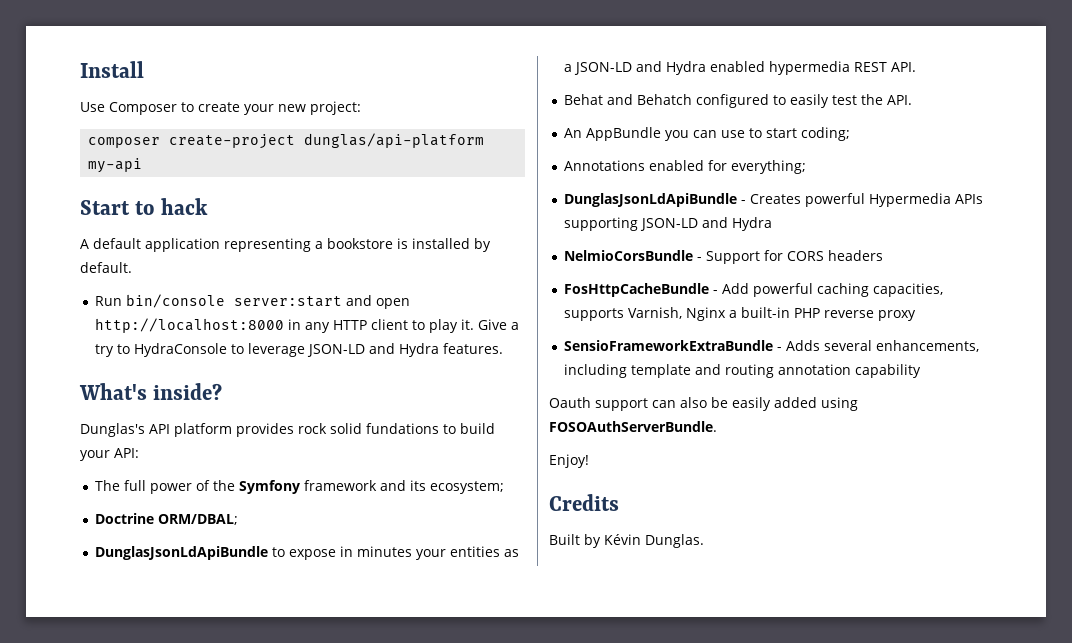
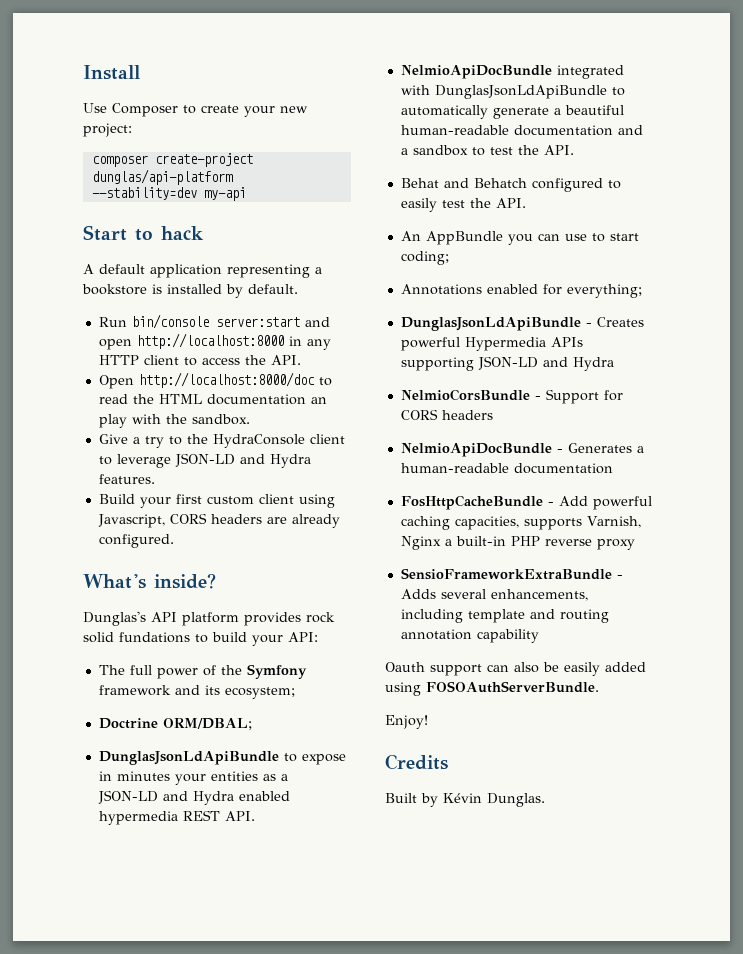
(485, 140) none -> [91,187,197,200] --stability=dev
[429,319,475,333] play it. -> [201,355,301,365] [98,372,332,389] [98,394,327,405] [98,414,250,428] access the API. // Open http://localhost:8000/doc to read the HTML documentation an play with the sandbox. //
[134,343,228,357] HydraConsole -> [186,434,345,448] the HydraConsole client
(504, 348) none -> [98,494,335,508] [97,513,340,528] [98,534,174,548] // Build your first custom client using Javascript, CORS headers are already configured.
(917, 67) none -> [400,65,624,79] [400,85,625,99] [400,105,624,119] [400,125,643,136] [400,145,574,156] // NelmioApiDocBundle integrated with DunglasJsonLdApiBundle to automatically generate a beautiful human-readable documentation and a sandbox to test the API.
(884, 255) none -> [400,443,644,457] [400,463,613,474] // NelmioApiDocBundle - Generates a human-readable documentation

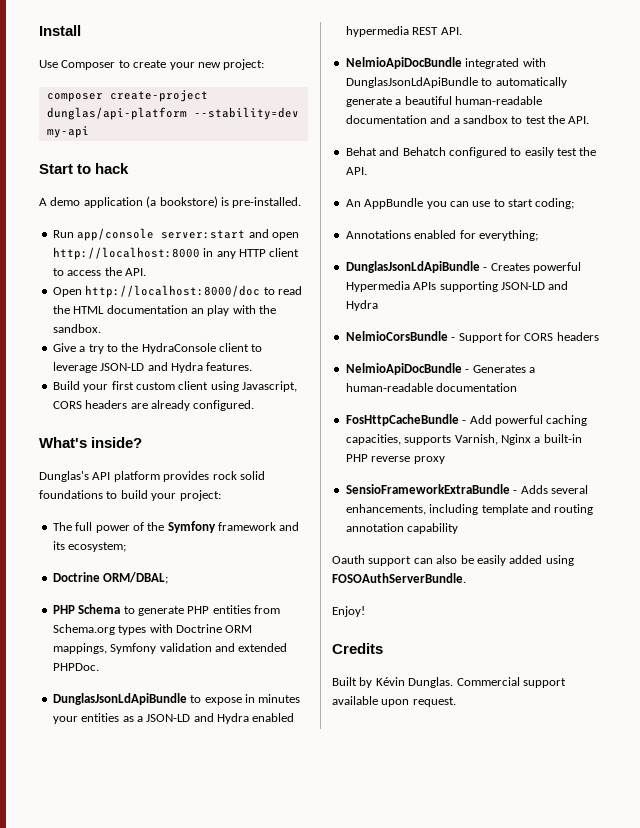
[99,264,322,278] [82,284,298,298] default application representing a bookstore is installed by default. -> [50,196,302,208] demo application (a bookstore) is pre-installed.
[131,314,209,329] bin/console -> [77,228,155,241] app/console
[119,632,190,643] fundations -> [39,490,103,499] foundations
[288,632,318,642] API: -> [179,490,221,501] project:
(252, 724) none -> [52,604,280,616] [52,624,253,635] [52,643,288,654] [52,663,99,671] // PHP Schema to generate PHP entities from Schema.org types with Doctrine ORM mappings, Symfony validation and extended PHPDoc.
(545, 800) none -> [456,677,566,688] [332,696,456,707] Commercial support available upon request.

